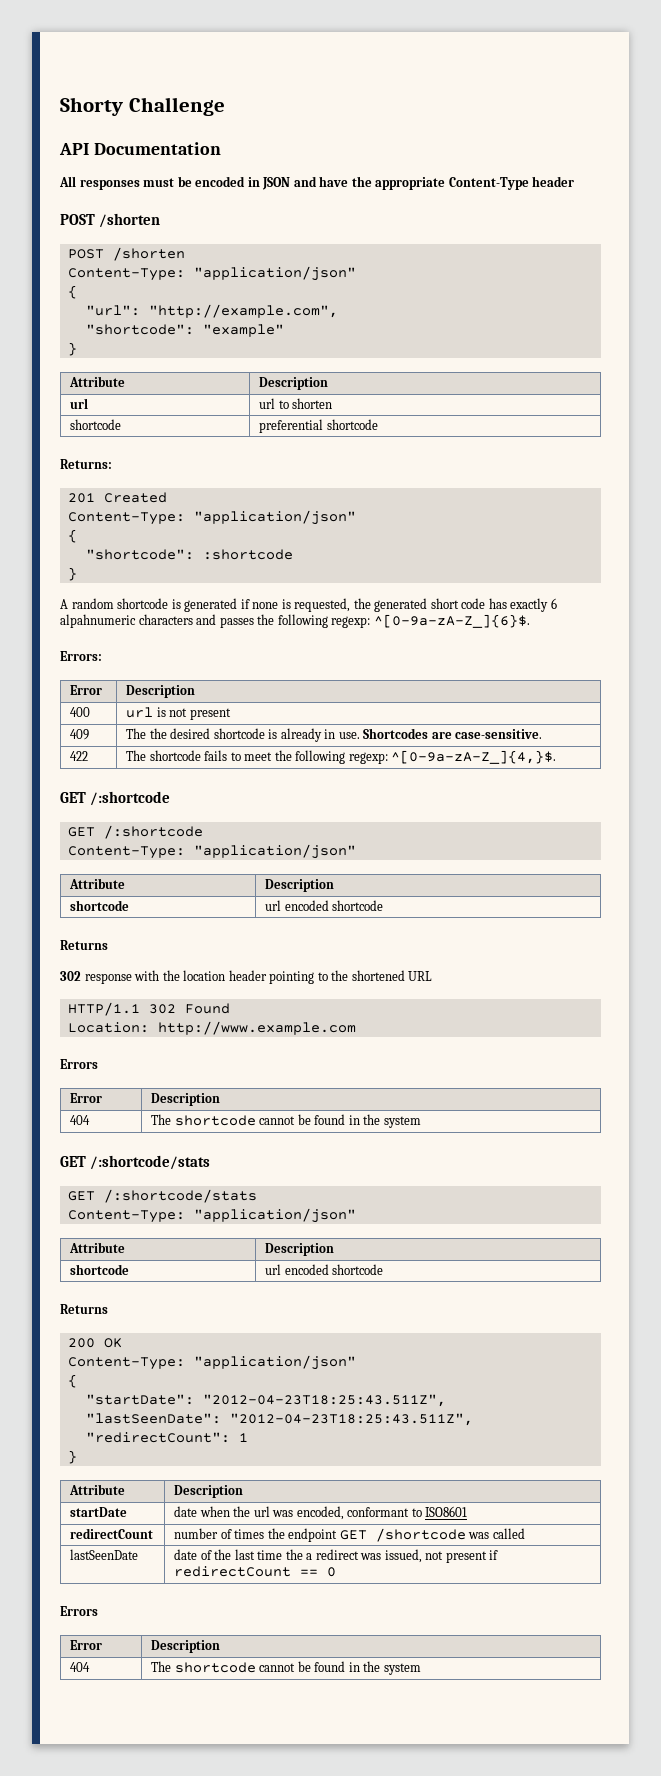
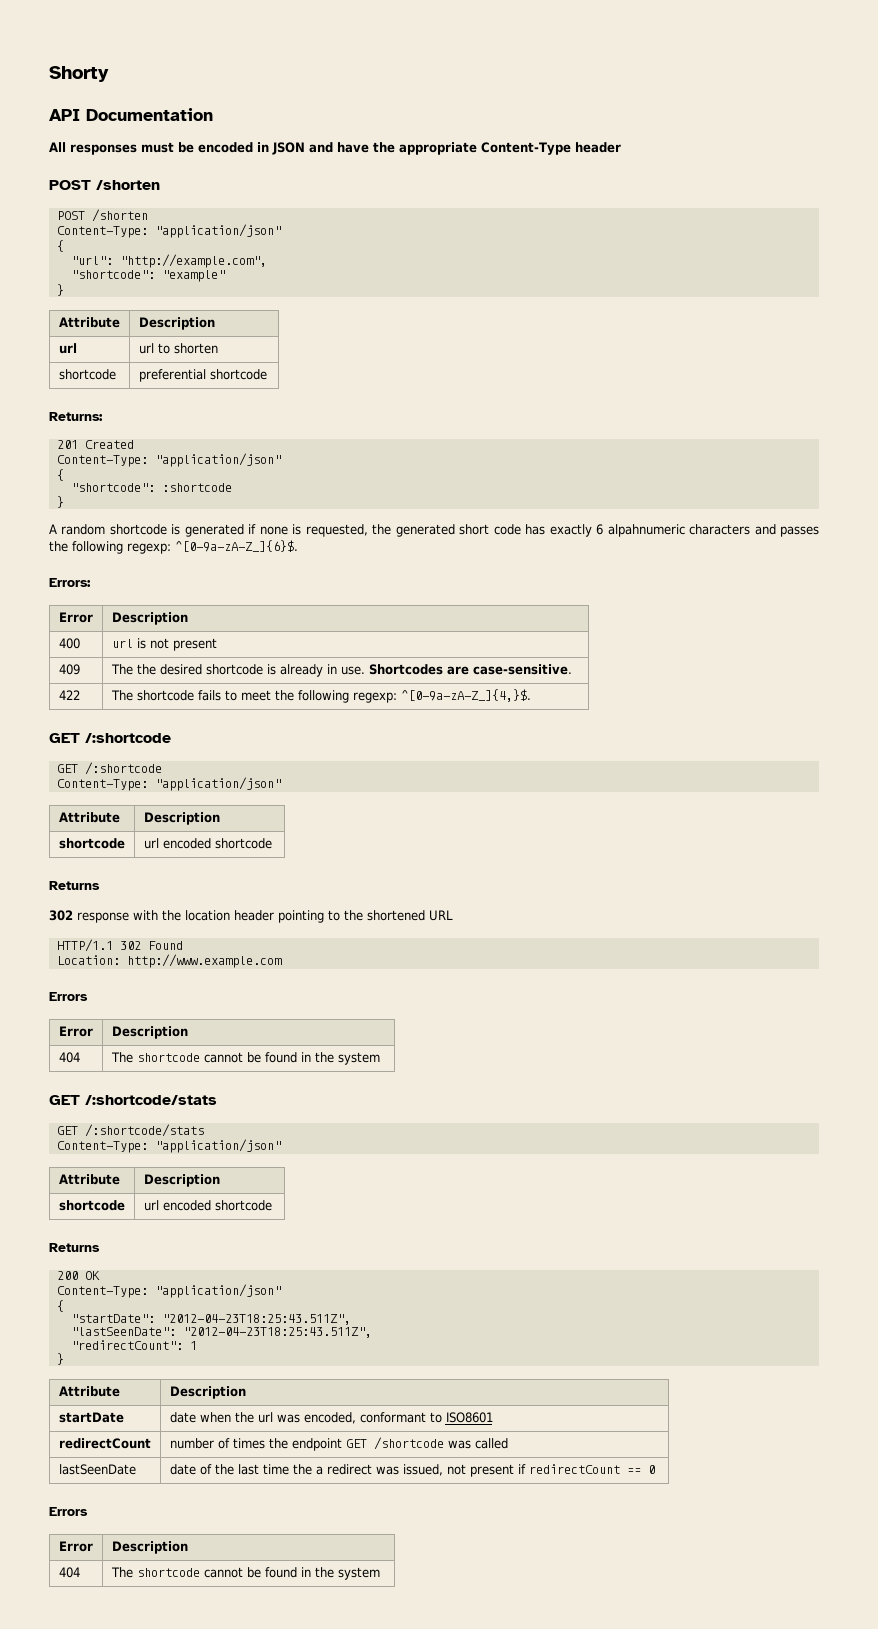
[128,97,225,116] Challenge -> (109, 74) none

